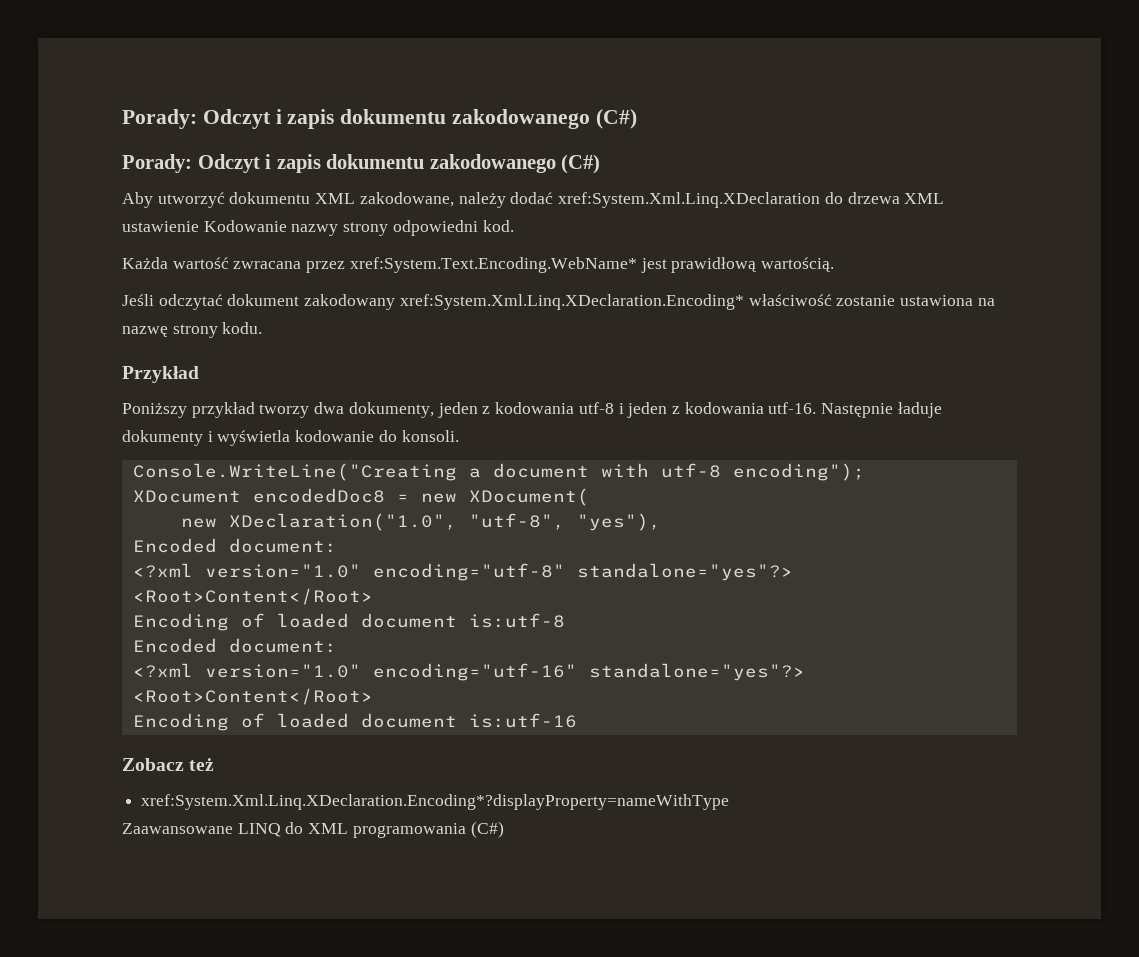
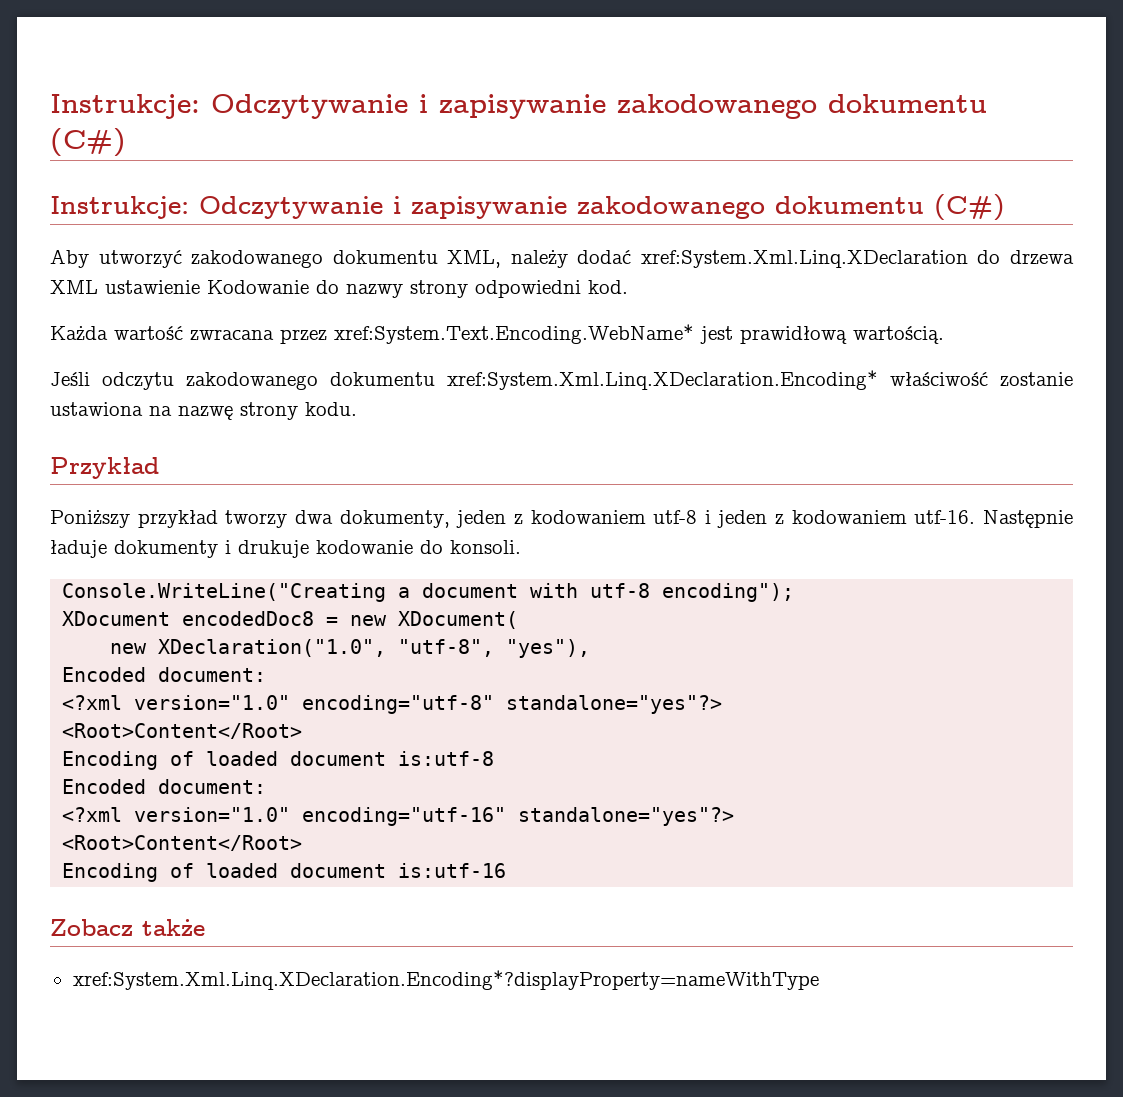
[122,109,637,129] [122,154,556,173] Porady: Odczyt i zapis dokumentu zakodowanego (C#) // Porady: Odczyt i zapis dokumentu zakodowanego -> [50,94,987,119] [50,128,126,157] [50,196,924,219] Instrukcje: Odczytywanie i zapisywanie zakodowanego dokumentu (C#) // Instrukcje: Odczytywanie i zapisywanie zakodowanego dokumentu
[229,192,454,207] dokumentu XML zakodowane, -> [191,250,502,268] zakodowanego dokumentu XML,
(287, 226) none -> [316,280,339,294] do
[158,294,396,310] odczytać dokument zakodowany -> [102,372,435,390] odczytu zakodowanego dokumentu
[495,402,575,414] kodowania -> [530,510,646,524] kodowaniem
[684,402,764,414] kodowania -> [791,510,907,524] kodowaniem
[217,430,291,446] wyświetla -> [238,540,309,558] drukuje
[189,758,215,771] też -> [142,919,205,936] także
[122,821,504,838] // Zaawansowane LINQ do XML programowania (C#) -> (819, 980) none

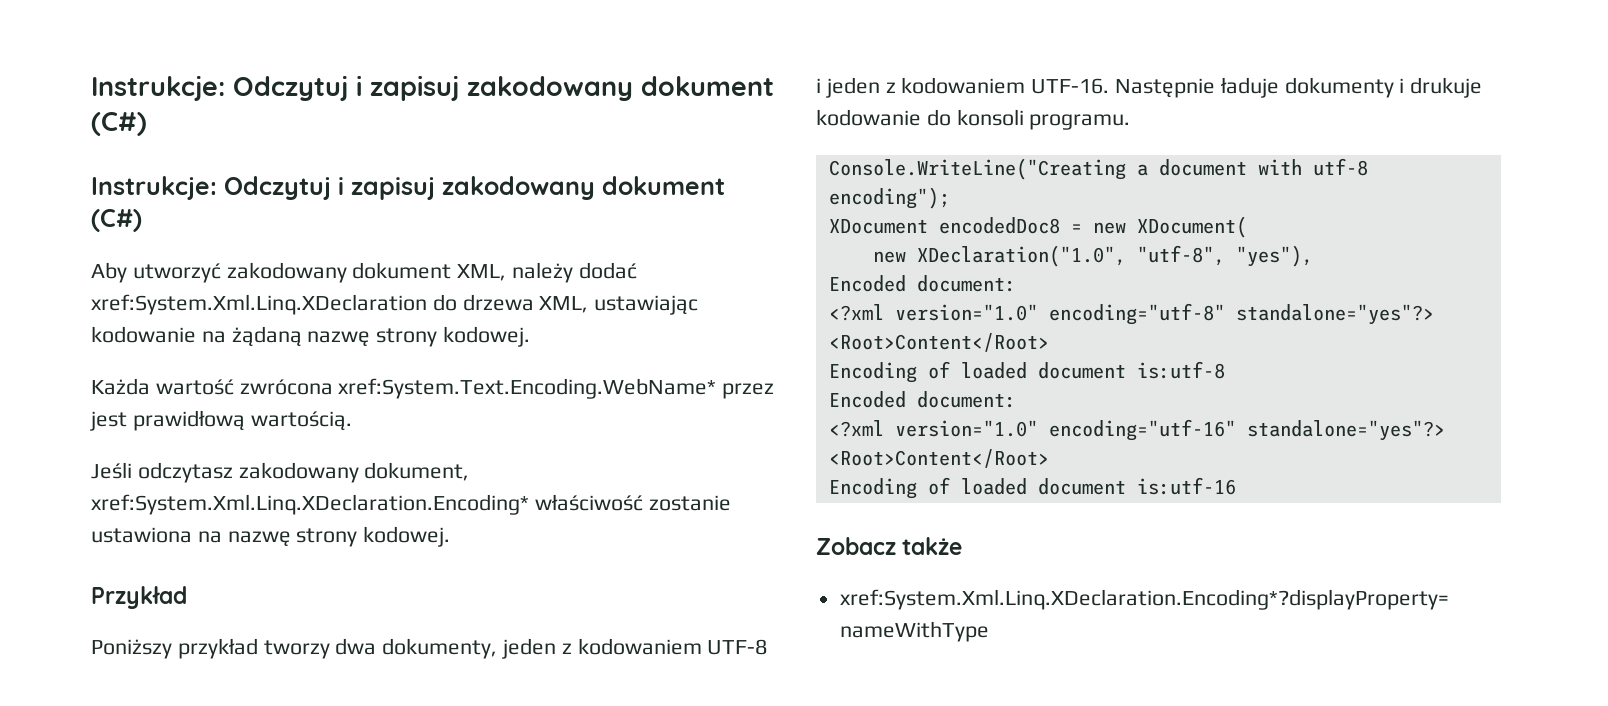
[50,94,987,119] [50,128,126,157] [50,196,924,219] Instrukcje: Odczytywanie i zapisywanie zakodowanego dokumentu (C#) // Instrukcje: Odczytywanie i zapisywanie zakodowanego dokumentu -> [91,75,774,101] [91,112,147,136] [91,176,725,200] Instrukcje: Odczytuj i zapisuj zakodowany dokument (C#) // Instrukcje: Odczytuj i zapisuj zakodowany dokument
[191,250,438,268] zakodowanego dokumentu -> [226,262,452,283] zakodowany dokument
[50,280,628,298] XML ustawienie Kodowanie do nazwy strony odpowiedni kod. -> [539,295,699,315] [91,326,531,347] XML, ustawiając kodowanie na żądaną nazwę strony kodowej.
[190,324,694,344] zwracana przez xref:System.Text.Encoding.WebName* -> [239,378,775,399] zwrócona xref:System.Text.Encoding.WebName* przez
[102,372,435,390] odczytu zakodowanego dokumentu -> [137,462,470,483] odczytasz zakodowany dokument,
[305,402,357,416] kodu. -> [363,526,451,547] kodowej.
[653,510,698,524] utf-8 -> [707,639,768,655] UTF-8
[914,510,976,524] utf-16. -> [1031,78,1110,94] UTF-16.
[450,540,521,554] konsoli. -> [956,109,1131,130] konsoli programu.

